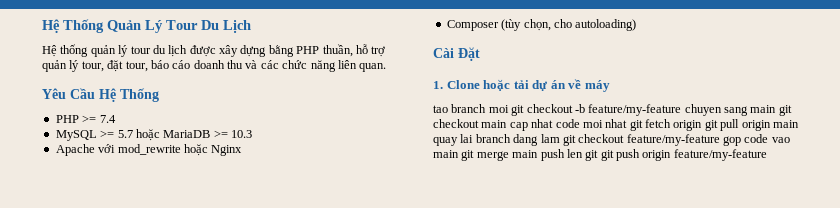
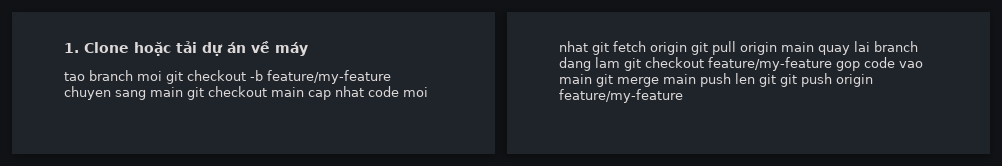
[42,19,251,33] [42,44,386,57] [42,60,387,72] [42,88,159,102] [55,115,116,123] [55,129,252,141] [55,144,243,156] [446,19,637,31] [433,47,480,61] Hệ Thống Quản Lý Tour Du Lịch // Hệ thống quản lý tour du lịch được xây dựng bằng PHP thuần, hỗ trợ quản lý tour, đặt tour, báo cáo doanh thu và các chức năng liên quan. // Yêu Cầu Hệ Thống // PHP >= 7.4 // MySQL >= 5.7 hoặc MariaDB >= 10.3 // Apache với mod_rewrite hoặc Nginx // Composer (tùy chọn, cho autoloading) // Cài Đặt // -> (64, 48) none

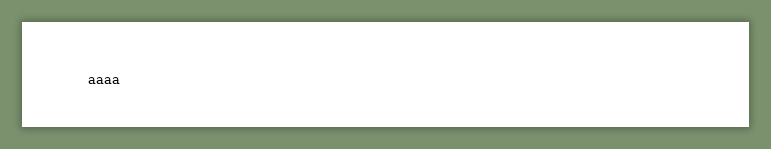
[64,41,308,56] [64,70,391,84] [64,86,428,100] [559,41,918,55] [559,57,923,71] [559,73,873,87] [559,89,683,103] 1. Clone hoặc tải dự án về máy // tao branch moi git checkout -b feature/my-feature chuyen sang main git checkout main cap nhat code moi nhat git fetch origin git pull origin main quay lai branch dang lam git checkout feature/my-feature gop code vao main git merge main push len git git push origin feature/my-feature -> [88,77,120,84] aaaa

